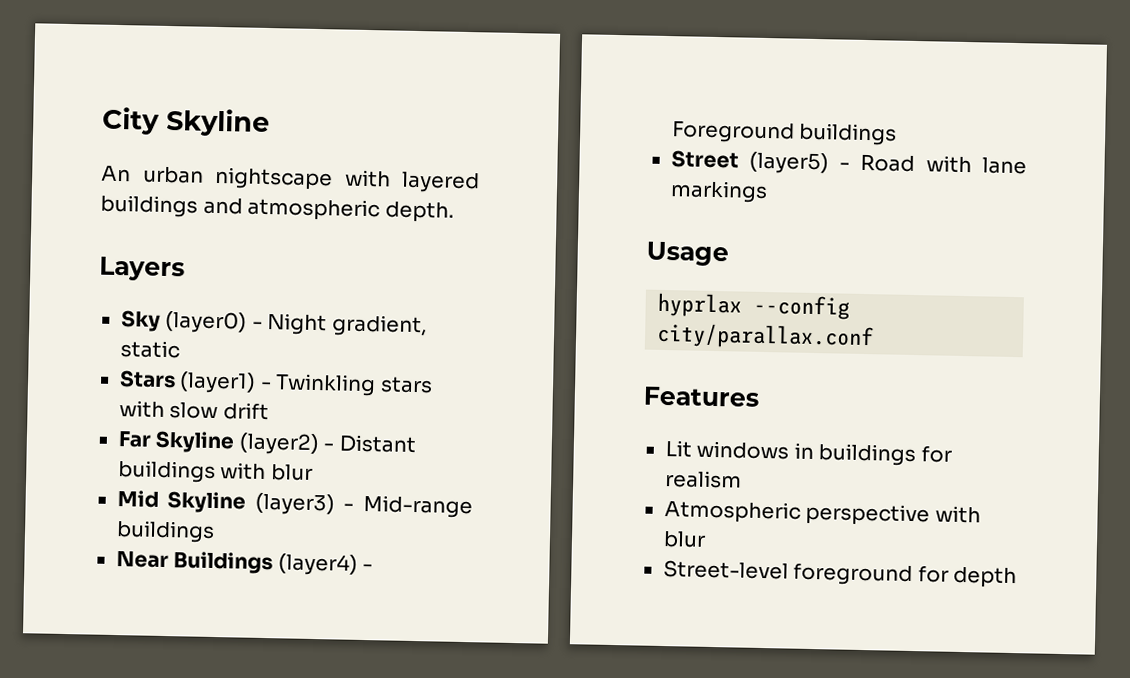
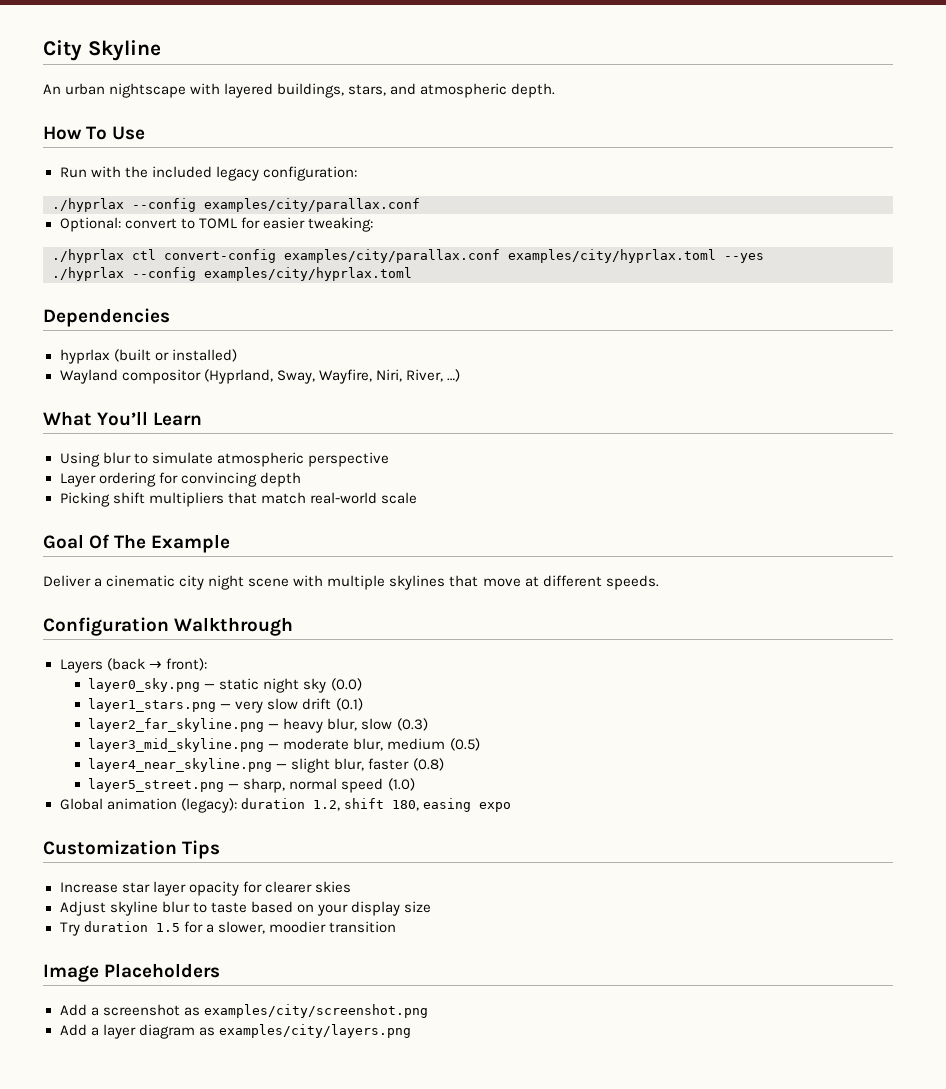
[100,194,198,218] buildings -> [277,83,387,98] buildings, stars,
[99,256,185,282] [120,310,427,338] [119,340,180,359] [118,370,433,397] [118,400,269,421] [117,430,417,456] [117,460,313,484] [116,490,474,519] [115,520,215,543] [115,551,374,576] [670,121,898,146] [670,150,1027,175] [669,180,768,204] [646,241,729,267] [657,292,851,320] [656,322,875,351] [643,386,760,407] [664,440,952,467] [664,470,742,489] [663,500,981,527] [662,531,706,548] [662,560,1018,589] Layers // Sky (layer0) - Night gradient, static // Stars (layer1) - Twinkling stars with slow drift // Far Skyline (layer2) - Distant buildings with blur // Mid Skyline (layer3) - Mid-range buildings // Near Buildings (layer4) - Foreground buildings // Street (layer5) - Road with lane markings // Usage // hyprlax --config city/parallax.conf // Features // Lit windows in buildings for realism // Atmospheric perspective with blur // Street-level foreground for depth -> [43,126,146,140] [59,166,357,181] [52,198,420,212] [59,217,373,232] [52,249,764,263] [52,267,412,281] [43,308,170,327] [59,349,237,364] [59,369,460,384] [43,411,203,426] [59,452,389,467] [59,472,301,487] [59,492,417,507] [43,534,231,553] [43,575,659,590] [43,617,294,636] [59,658,207,673] [88,678,362,693] [88,698,363,713] [88,718,428,733] [88,738,480,752] [88,758,444,773] [88,778,415,793] [59,798,511,813] [43,840,221,859] [59,881,351,896] [59,901,431,916] [59,921,396,936] [43,963,221,982] [59,1004,428,1018] [59,1024,411,1039] How To Use // Run with the included legacy configuration: // ./hyprlax --config examples/city/parallax.conf // Optional: convert to TOML for easier tweaking: // ./hyprlax ctl convert-config examples/city/parallax.conf examples/city/hyprlax.toml --yes // ./hyprlax --config examples/city/hyprlax.toml // Dependencies // hyprlax (built or installed) // Wayland compositor (Hyprland, Sway, Wayfire, Niri, River, …) // What You’ll Learn // Using blur to simulate atmospheric perspective // Layer ordering for convincing depth // Picking shift multipliers that match real-world scale // Goal Of The Example // Deliver a cinematic city night scene with multiple skylines that move at different speeds. // Configuration Walkthrough // Layers (back → front): // layer0_sky.png — static night sky (0.0) // layer1_stars.png — very slow drift (0.1) // layer2_far_skyline.png — heavy blur, slow (0.3) // layer3_mid_skyline.png — moderate blur, medium (0.5) // layer4_near_skyline.png — slight blur, faster (0.8) // layer5_street.png — sharp, normal speed (1.0) // Global animation (legacy): duration 1.2, shift 180, easing expo // Customization Tips // Increase star layer opacity for clearer skies // Adjust skyline blur to taste based on your display size // Try duration 1.5 for a slower, moodier transition // Image Placeholders // Add a screenshot as examples/city/screenshot.png // Add a layer diagram as examples/city/layers.png

